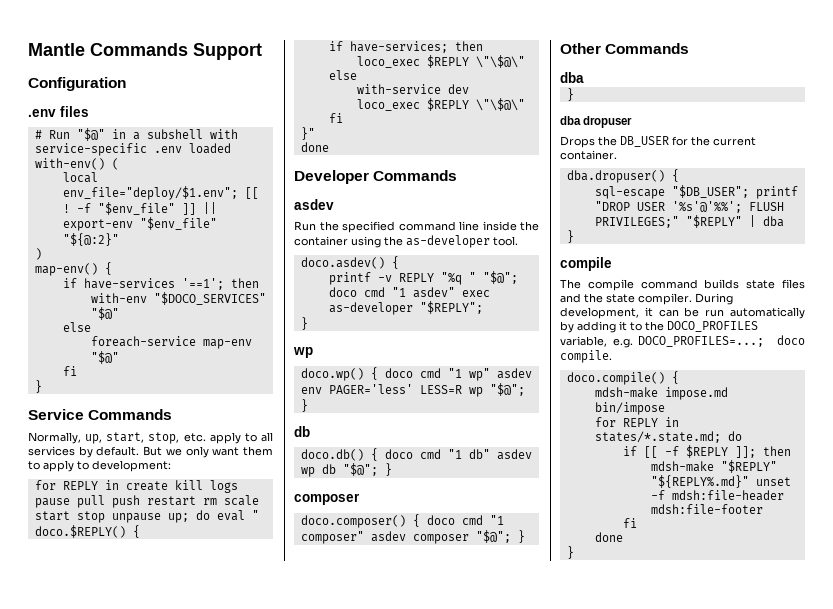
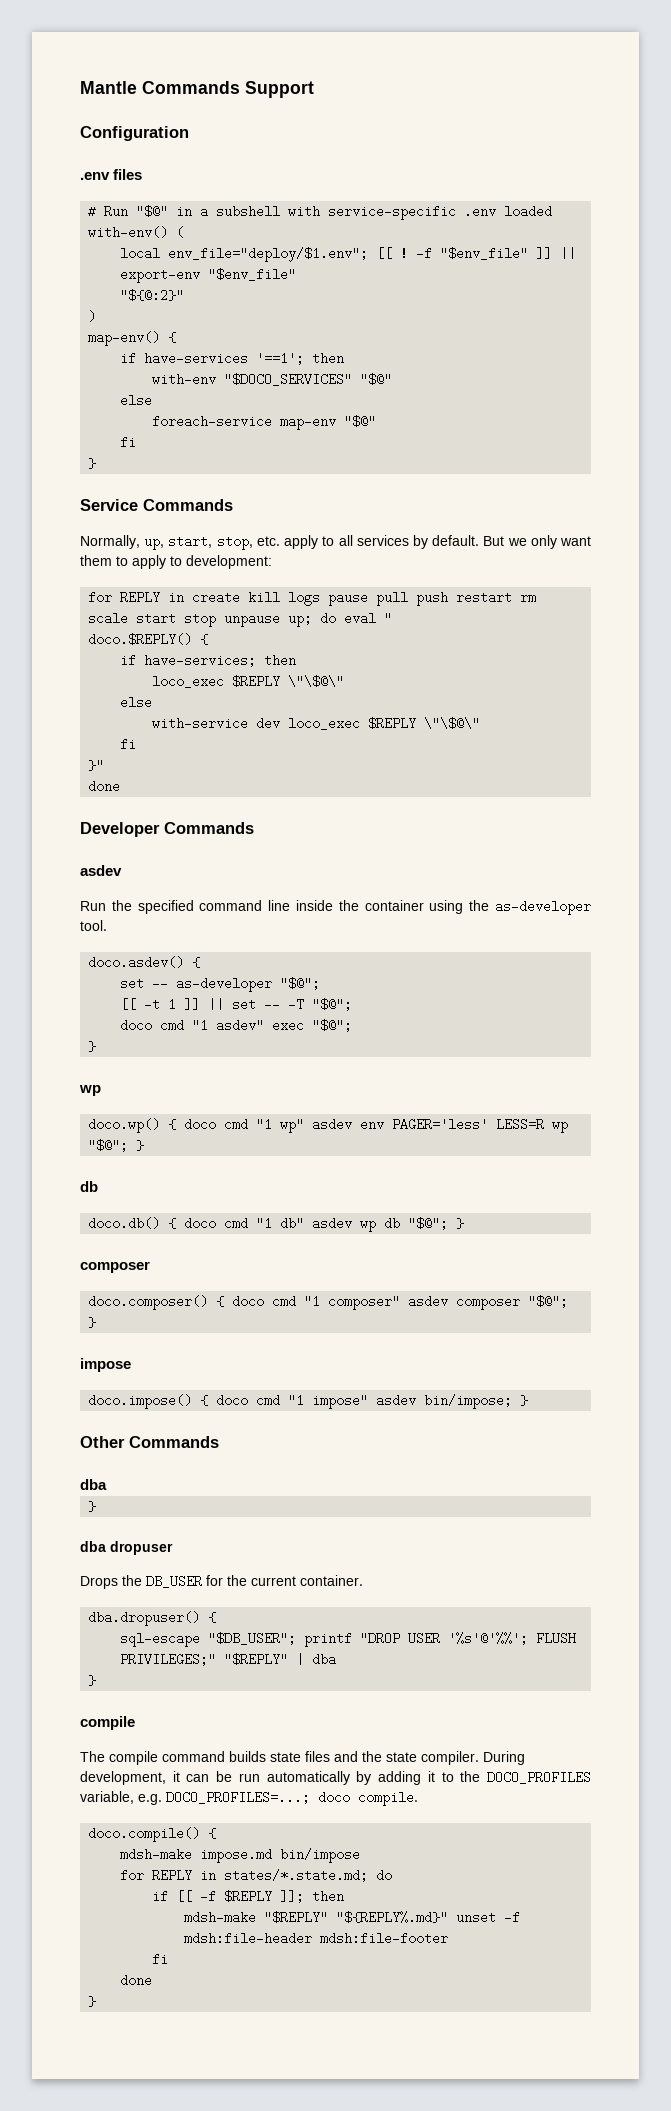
[328,272,476,285] printf -v REPLY "%q " -> [120,977,321,992] [120,998,305,1011] set -- as-developer "$@"; // [[ -t 1 ]] || set -- -T
[328,301,483,315] as-developer "$REPLY"; -> [312,1019,353,1032] "$@";
(525, 536) none -> [80,1358,131,1372] [88,1394,529,1409] // impose // doco.impose() { doco cmd "1 impose" asdev bin/impose; }

